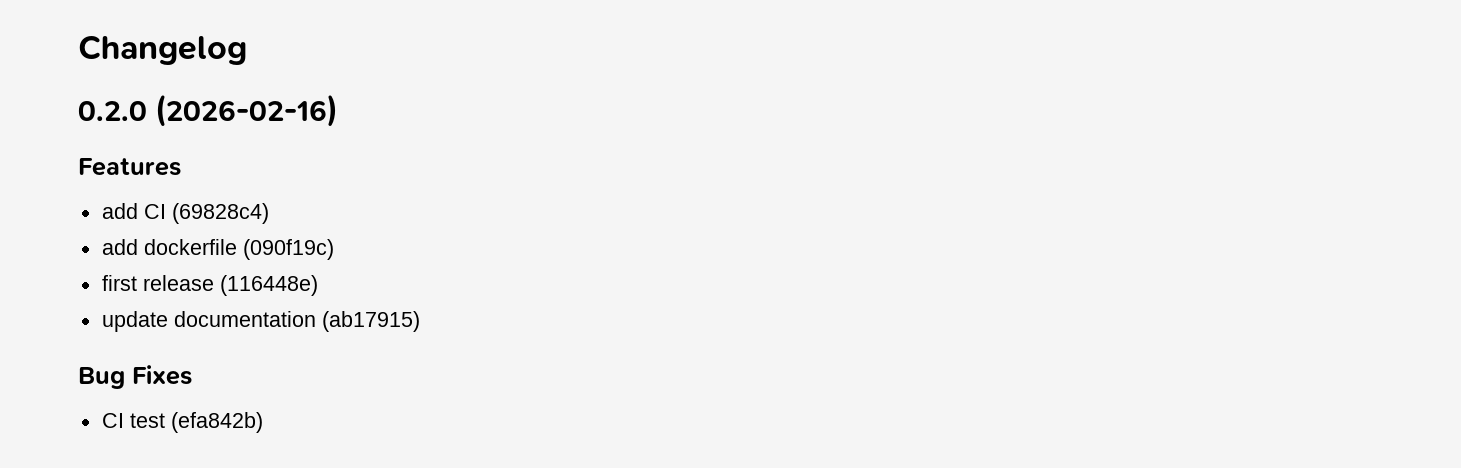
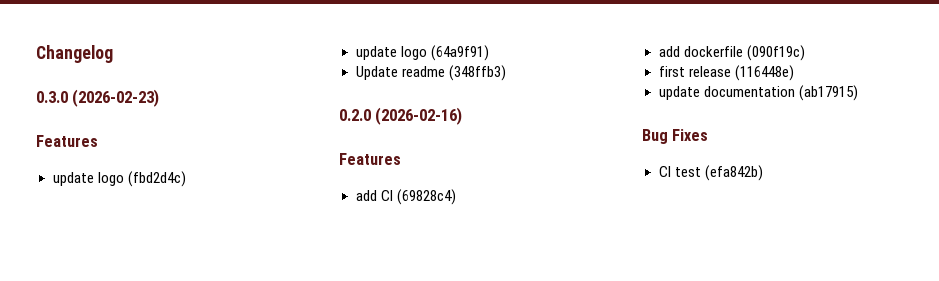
(247, 50) none -> [36,89,160,107] [36,135,98,147] [52,171,186,187] [355,45,489,61] [355,65,506,81] // 0.3.0 (2026-02-23) // Features // update logo (fbd2d4c) // update logo (64a9f91) // Update readme (348ffb3)

